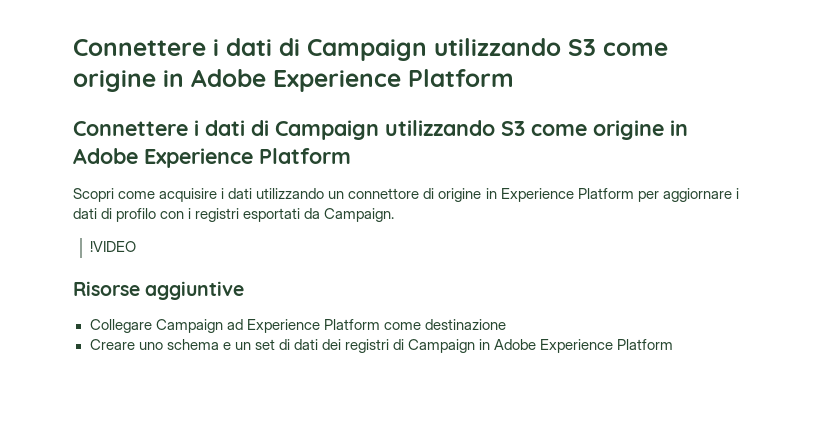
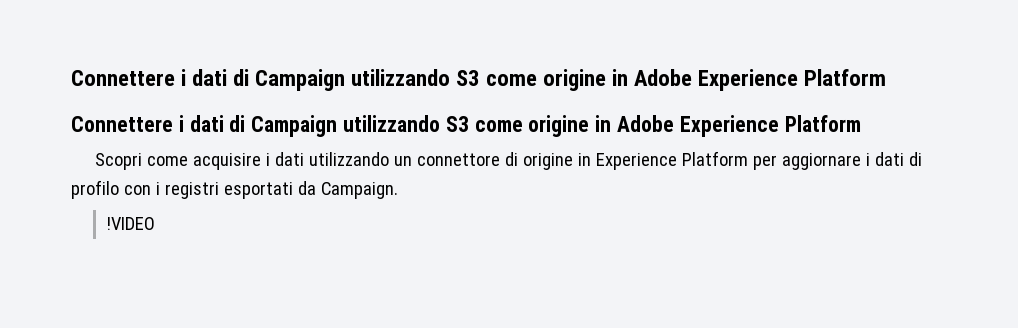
[73,281,245,300] [89,319,506,333] [89,339,674,353] // Risorse aggiuntive // Collegare Campaign ad Experience Platform come destinazione // Creare uno schema e un set di dati dei registri di Campaign in Adobe Experience Platform -> (155, 223) none

